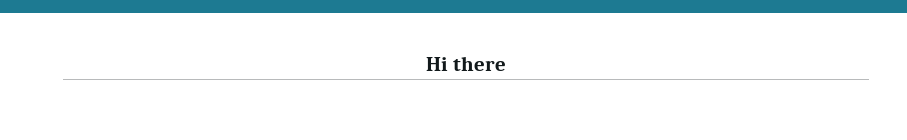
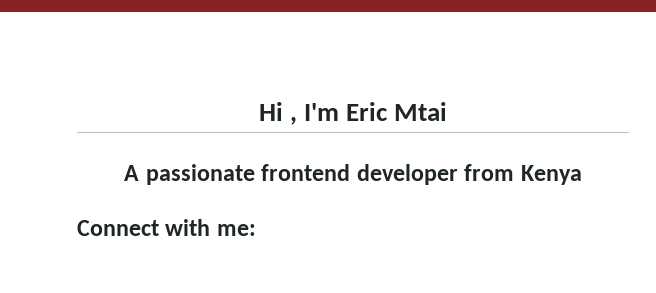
[452,56,506,71] there -> [289,102,448,125] [124,164,582,185] [77,219,256,236] , I'm Eric Mtai // A passionate frontend developer from Kenya // Connect with me:

